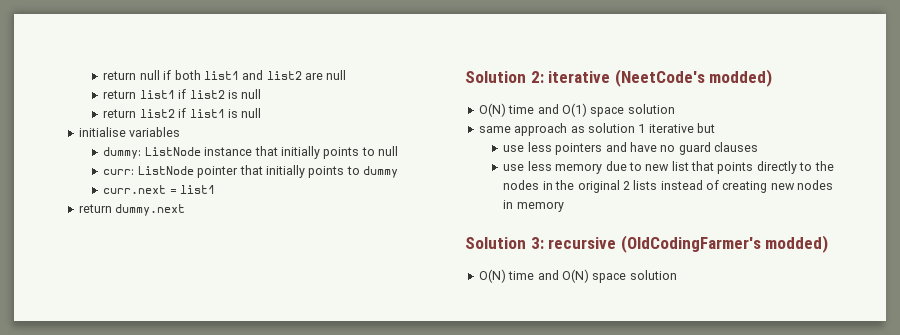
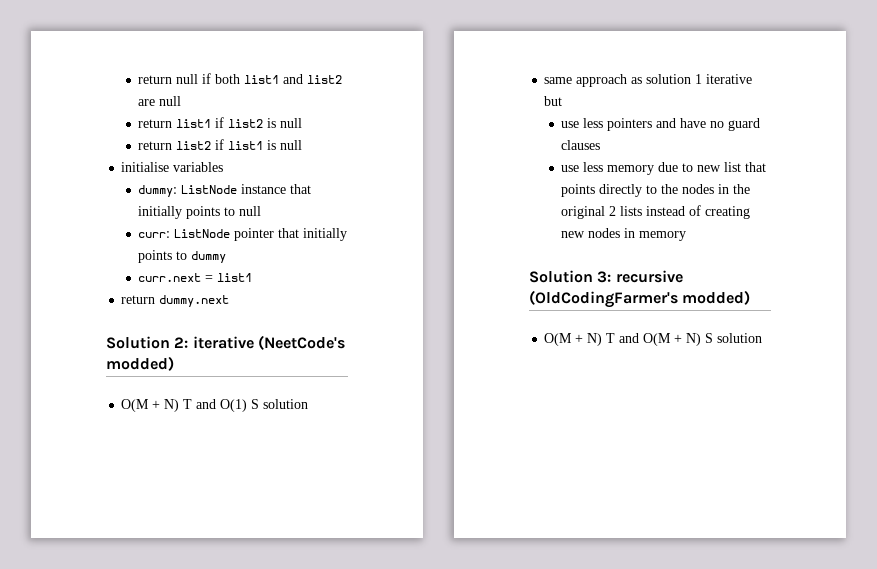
[478,103,535,117] O(N) time -> [121,399,193,412] O(M + N) T
[590,107,625,117] space -> [251,399,260,409] S
[478,269,627,283] O(N) time and O(N) space -> [544,333,714,346] O(M + N) T and O(M + N) S

